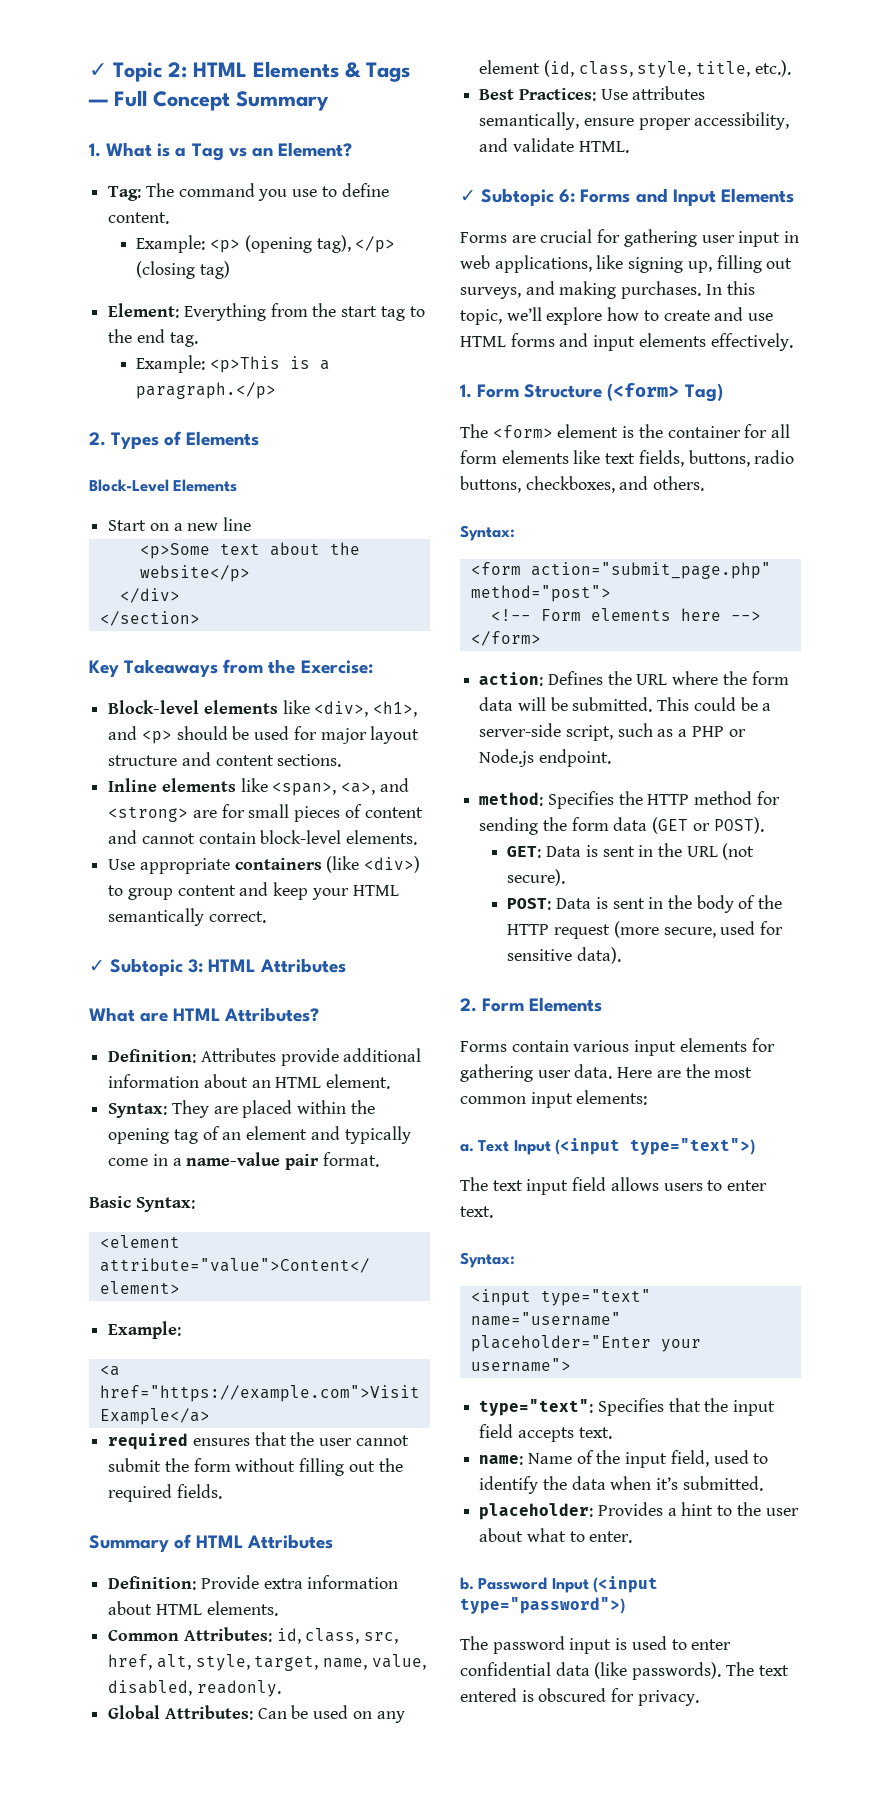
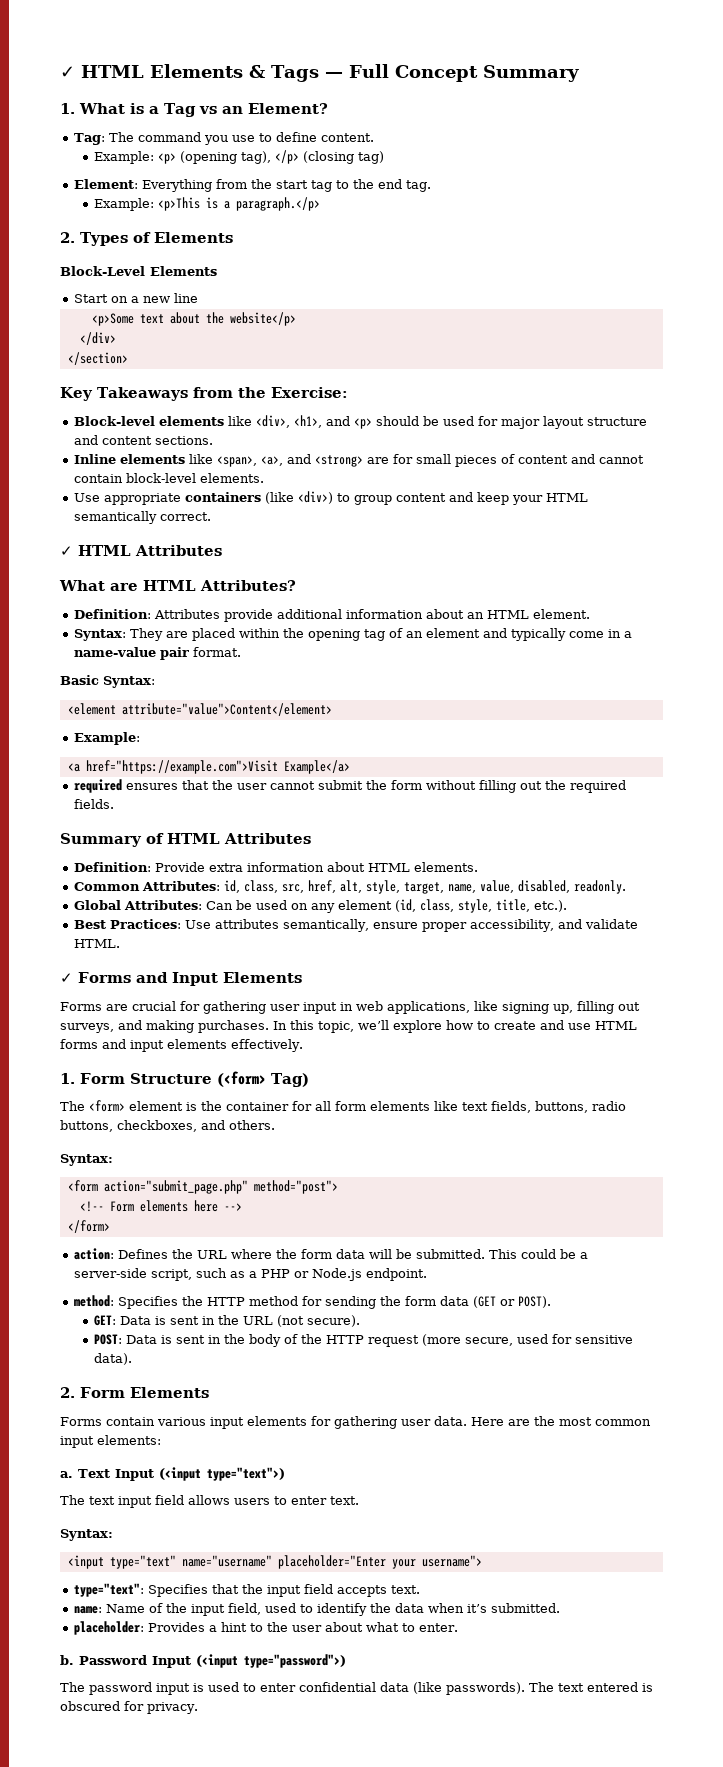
[89,62,187,82] ✓ Topic 2: -> [60,66,75,78] ✓
[110,958,204,976] Subtopic 3: -> (73, 551) none
[481,188,576,206] Subtopic 6: -> (73, 978) none

